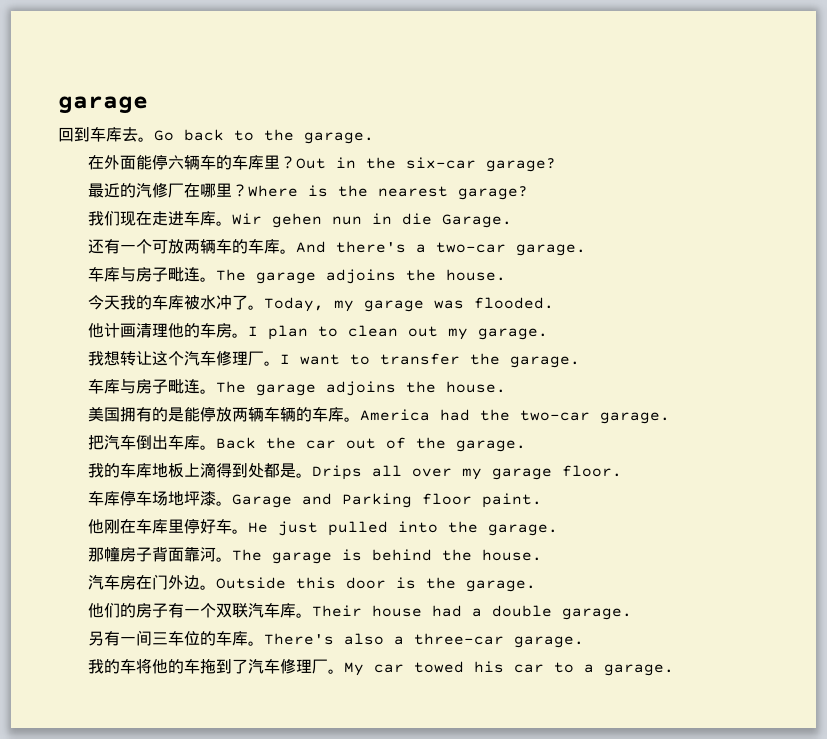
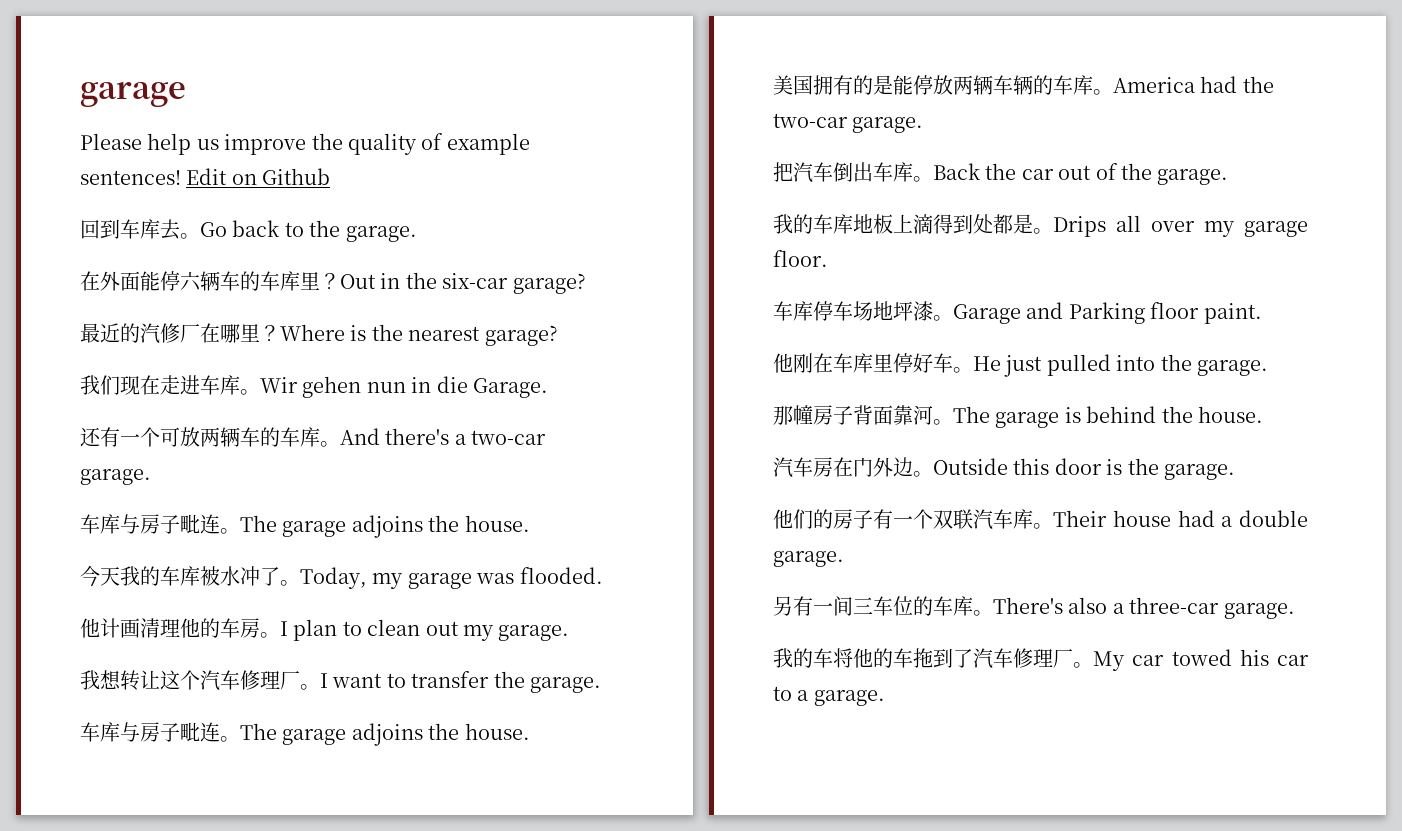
[58,96,148,114] garage -> [80,82,186,107] [80,133,530,155] [80,168,331,185] garage // Please help us improve the quality of example sentences! Edit on Github

